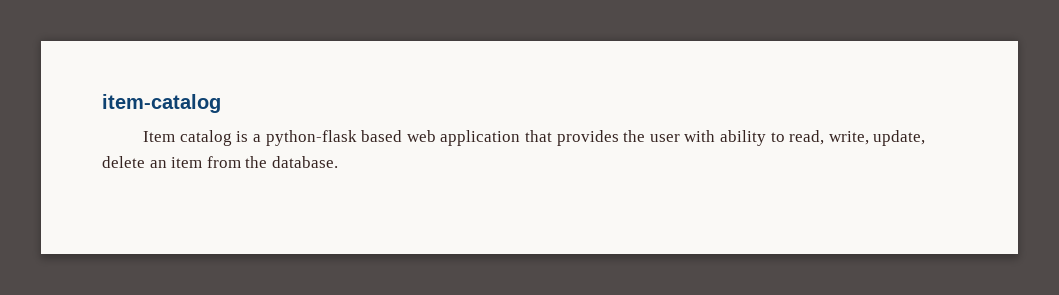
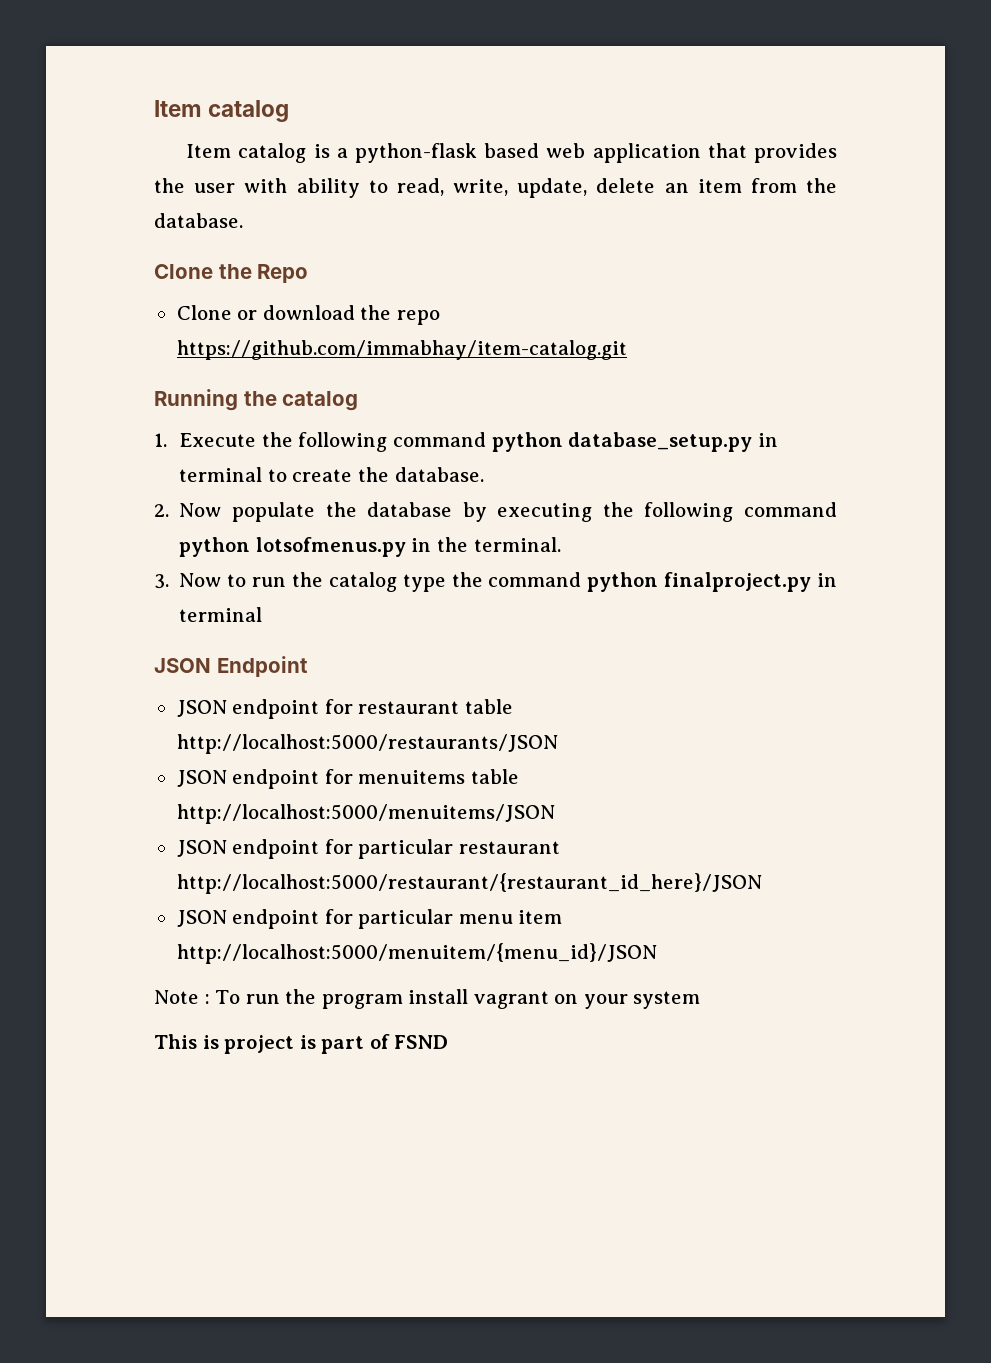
[102,94,221,113] item-catalog -> [154,100,290,122] Item catalog
(338, 162) none -> [154,264,309,283] [176,305,440,325] [176,340,627,360] [154,389,359,411] [154,432,778,452] [179,467,484,482] [154,502,837,522] [179,537,561,557] [154,572,838,592] [179,607,263,622] [154,656,308,677] [176,699,513,719] [176,734,558,754] [176,769,519,789] [176,804,555,824] [176,839,560,859] [176,873,762,894] [176,909,563,929] [176,943,657,964] [154,989,701,1009] [154,1034,449,1054] // Clone the Repo // Clone or download the repo https://github.com/immabhay/item-catalog.git // Running the catalog // 1. Execute the following command python database_setup.py in terminal to create the database. // 2. Now populate the database by executing the following command python lotsofmenus.py in the terminal. // 3. Now to run the catalog type the command python finalproject.py in terminal // JSON Endpoint // JSON endpoint for restaurant table http://localhost:5000/restaurants/JSON // JSON endpoint for menuitems table http://localhost:5000/menuitems/JSON // JSON endpoint for particular restaurant http://localhost:5000/restaurant/{restaurant_id_here}/JSON // JSON endpoint for particular menu item http://localhost:5000/menuitem/{menu_id}/JSON // Note : To run the program install vagrant on your system // This is project is part of FSND

